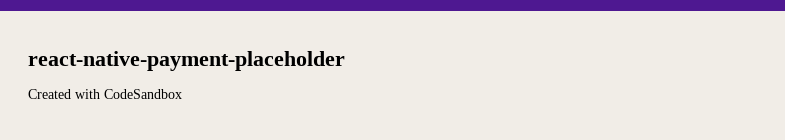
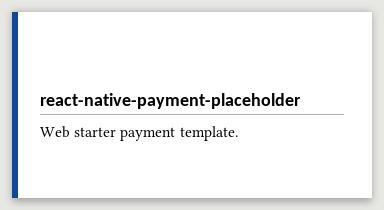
[28,89,182,99] Created with CodeSandbox -> [40,126,238,141] Web starter payment template.

